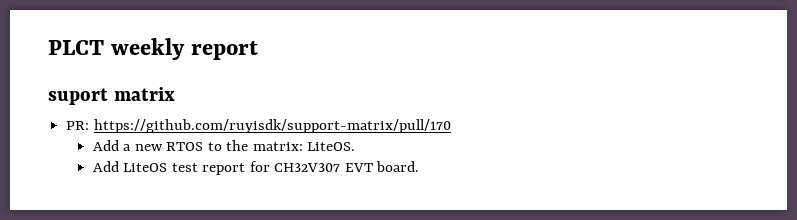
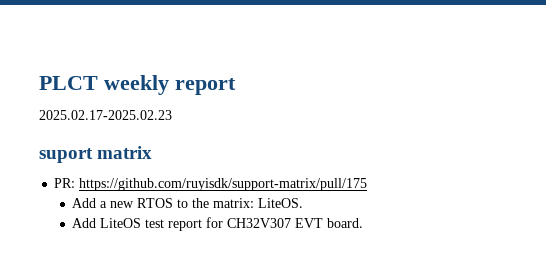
(259, 50) none -> [39,110,172,120] // 2025.02.17-2025.02.23
[93,119,451,133] https://github.com/ruyisdk/support-matrix/pull/170 -> [79,178,368,191] https://github.com/ruyisdk/support-matrix/pull/175

